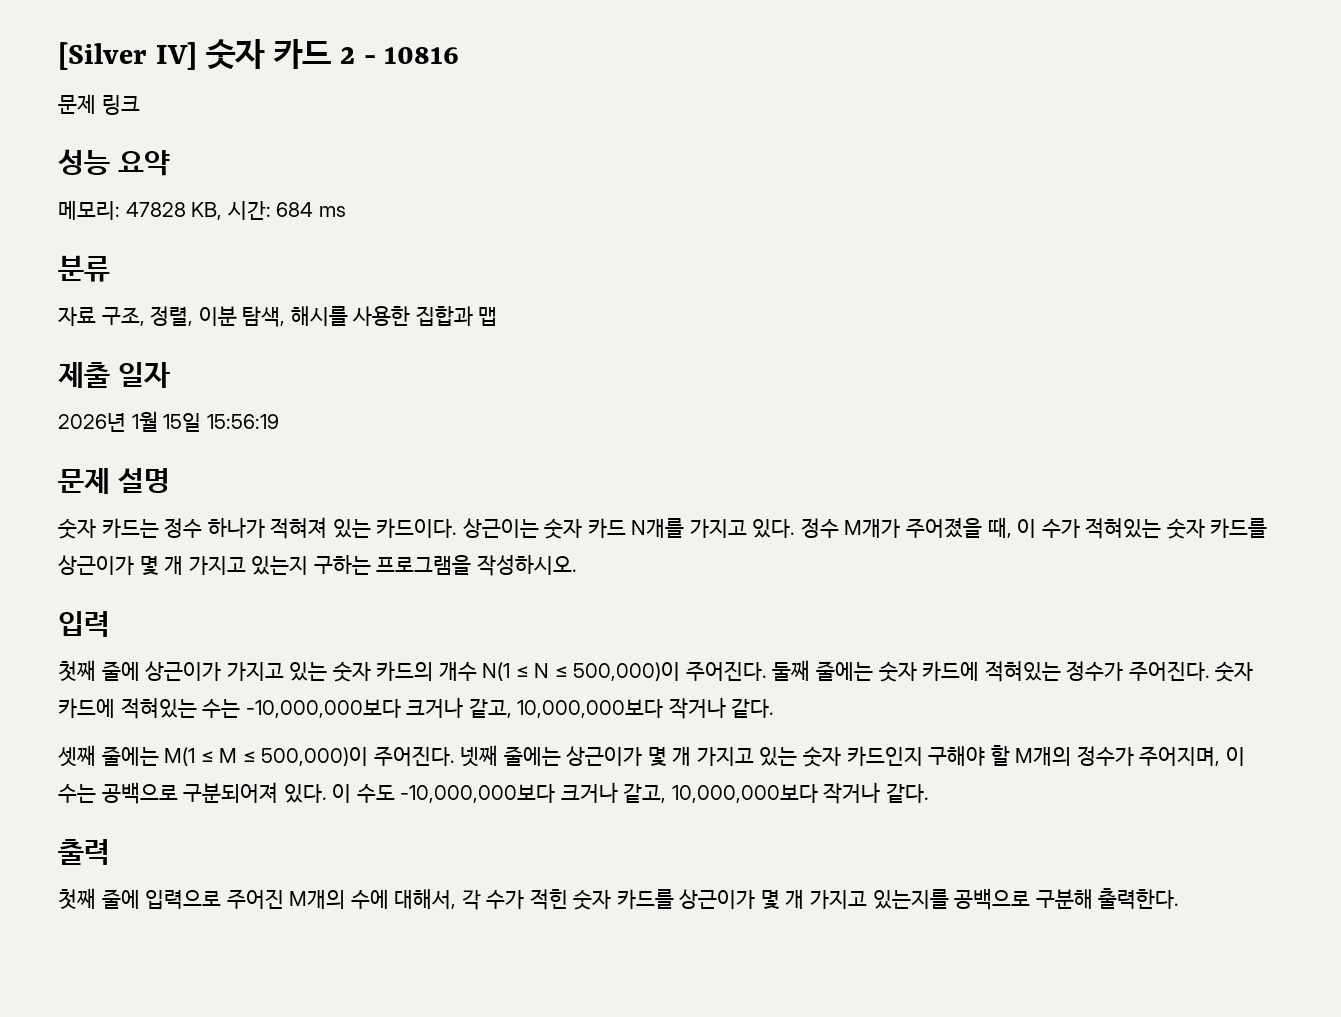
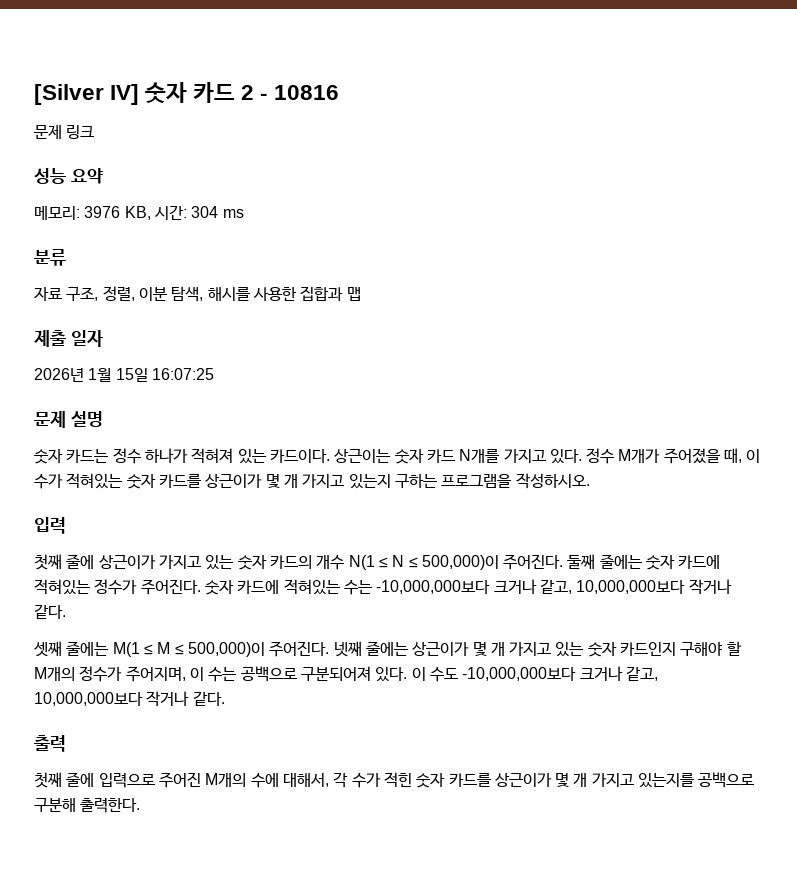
[125,202,186,217] 47828 -> [84,206,121,218] 3976
[276,202,314,217] 684 -> [191,206,219,218] 304
[206,414,279,429] 15:56:19 -> [151,368,214,380] 16:07:25

